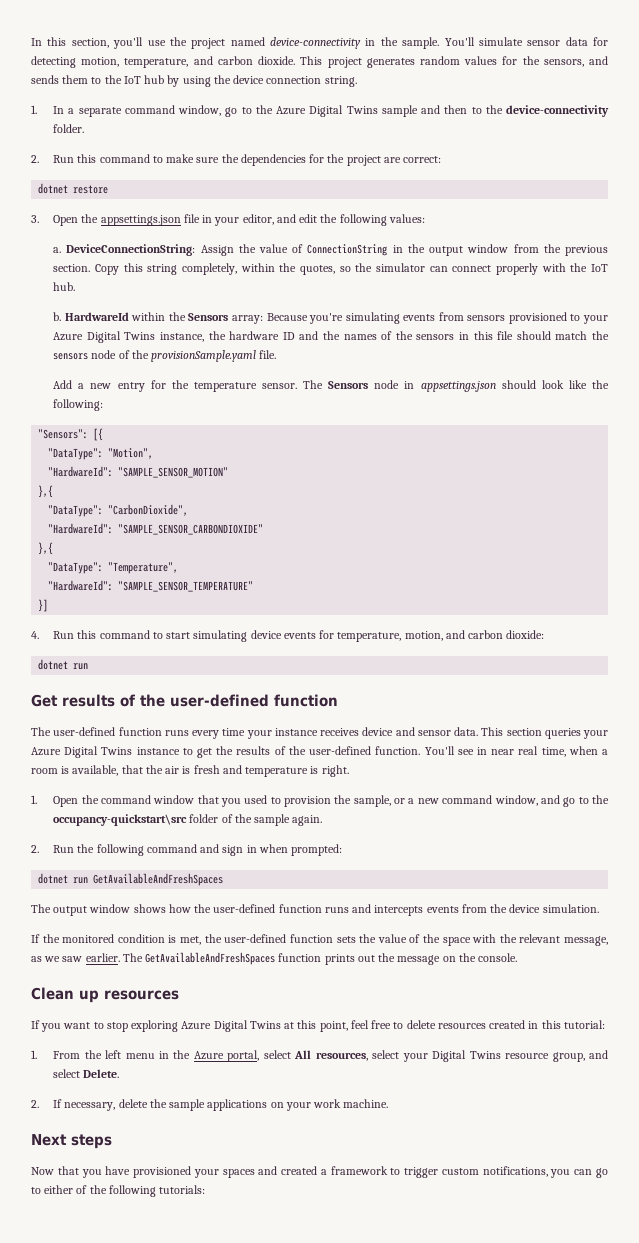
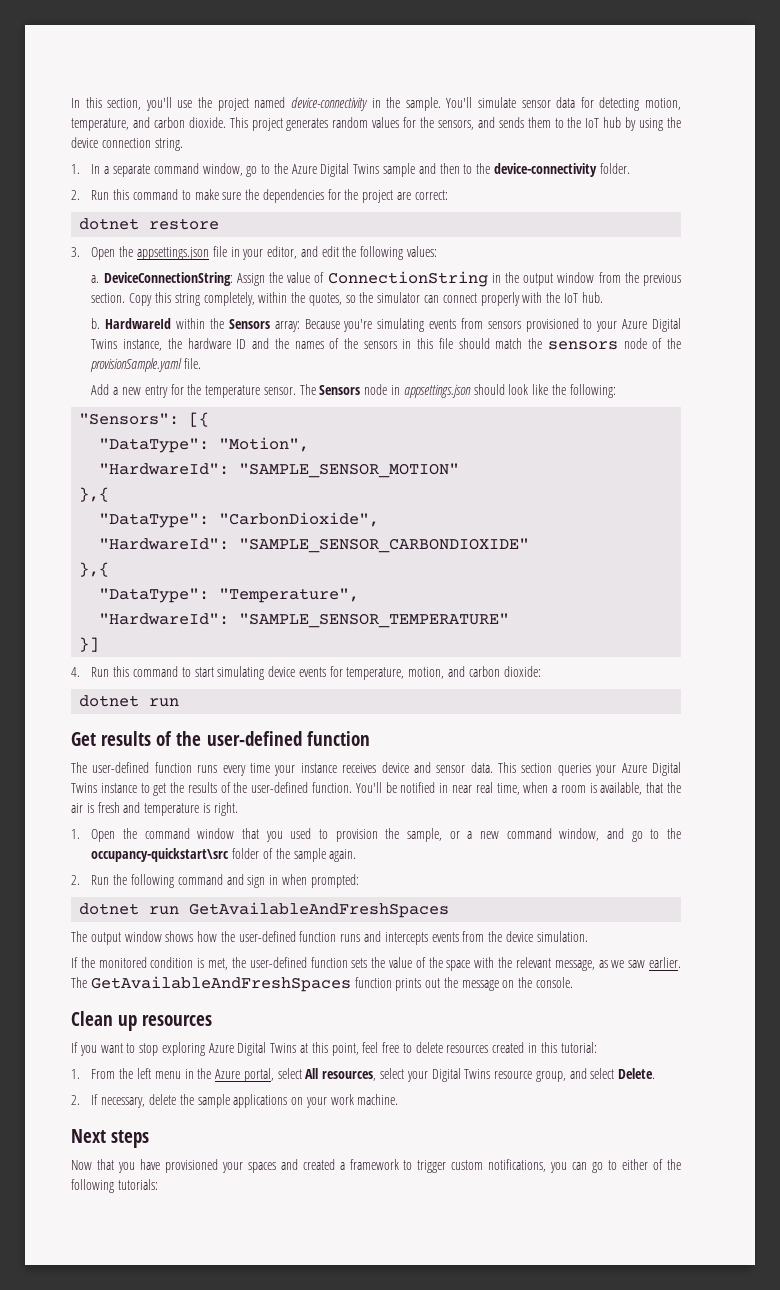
[457,749,474,755] see -> [385,782,436,793] be notified

